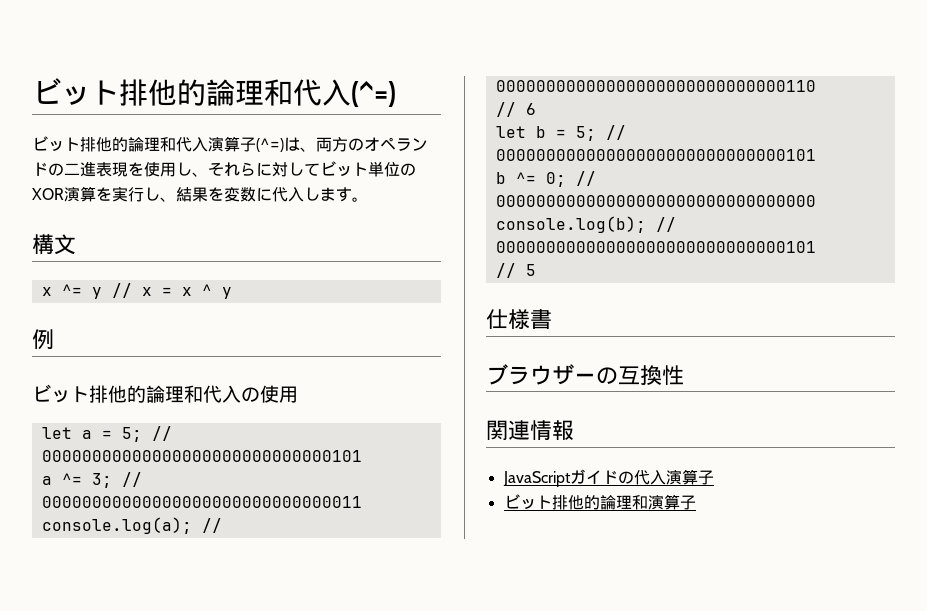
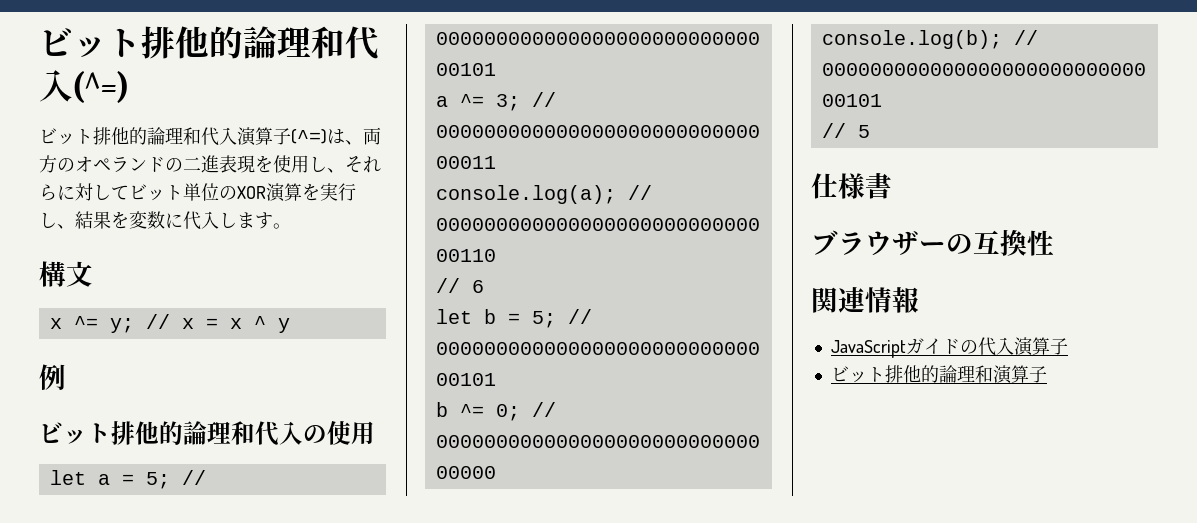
[91,287,102,299] y -> [109,318,134,333] y;

